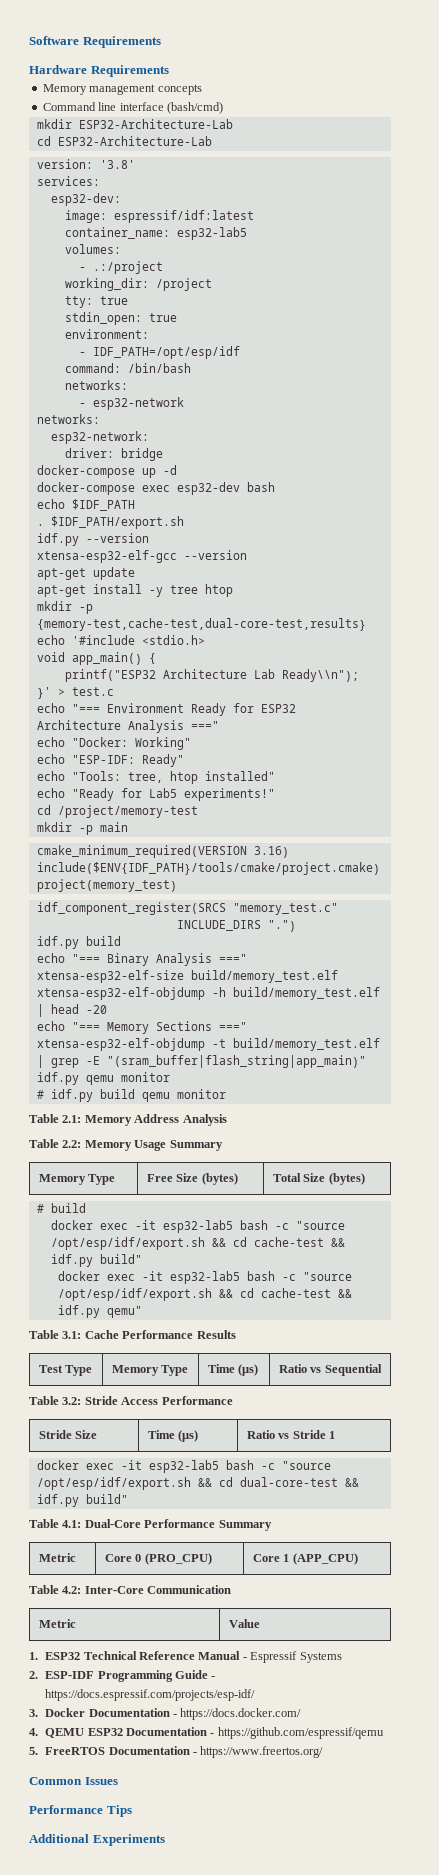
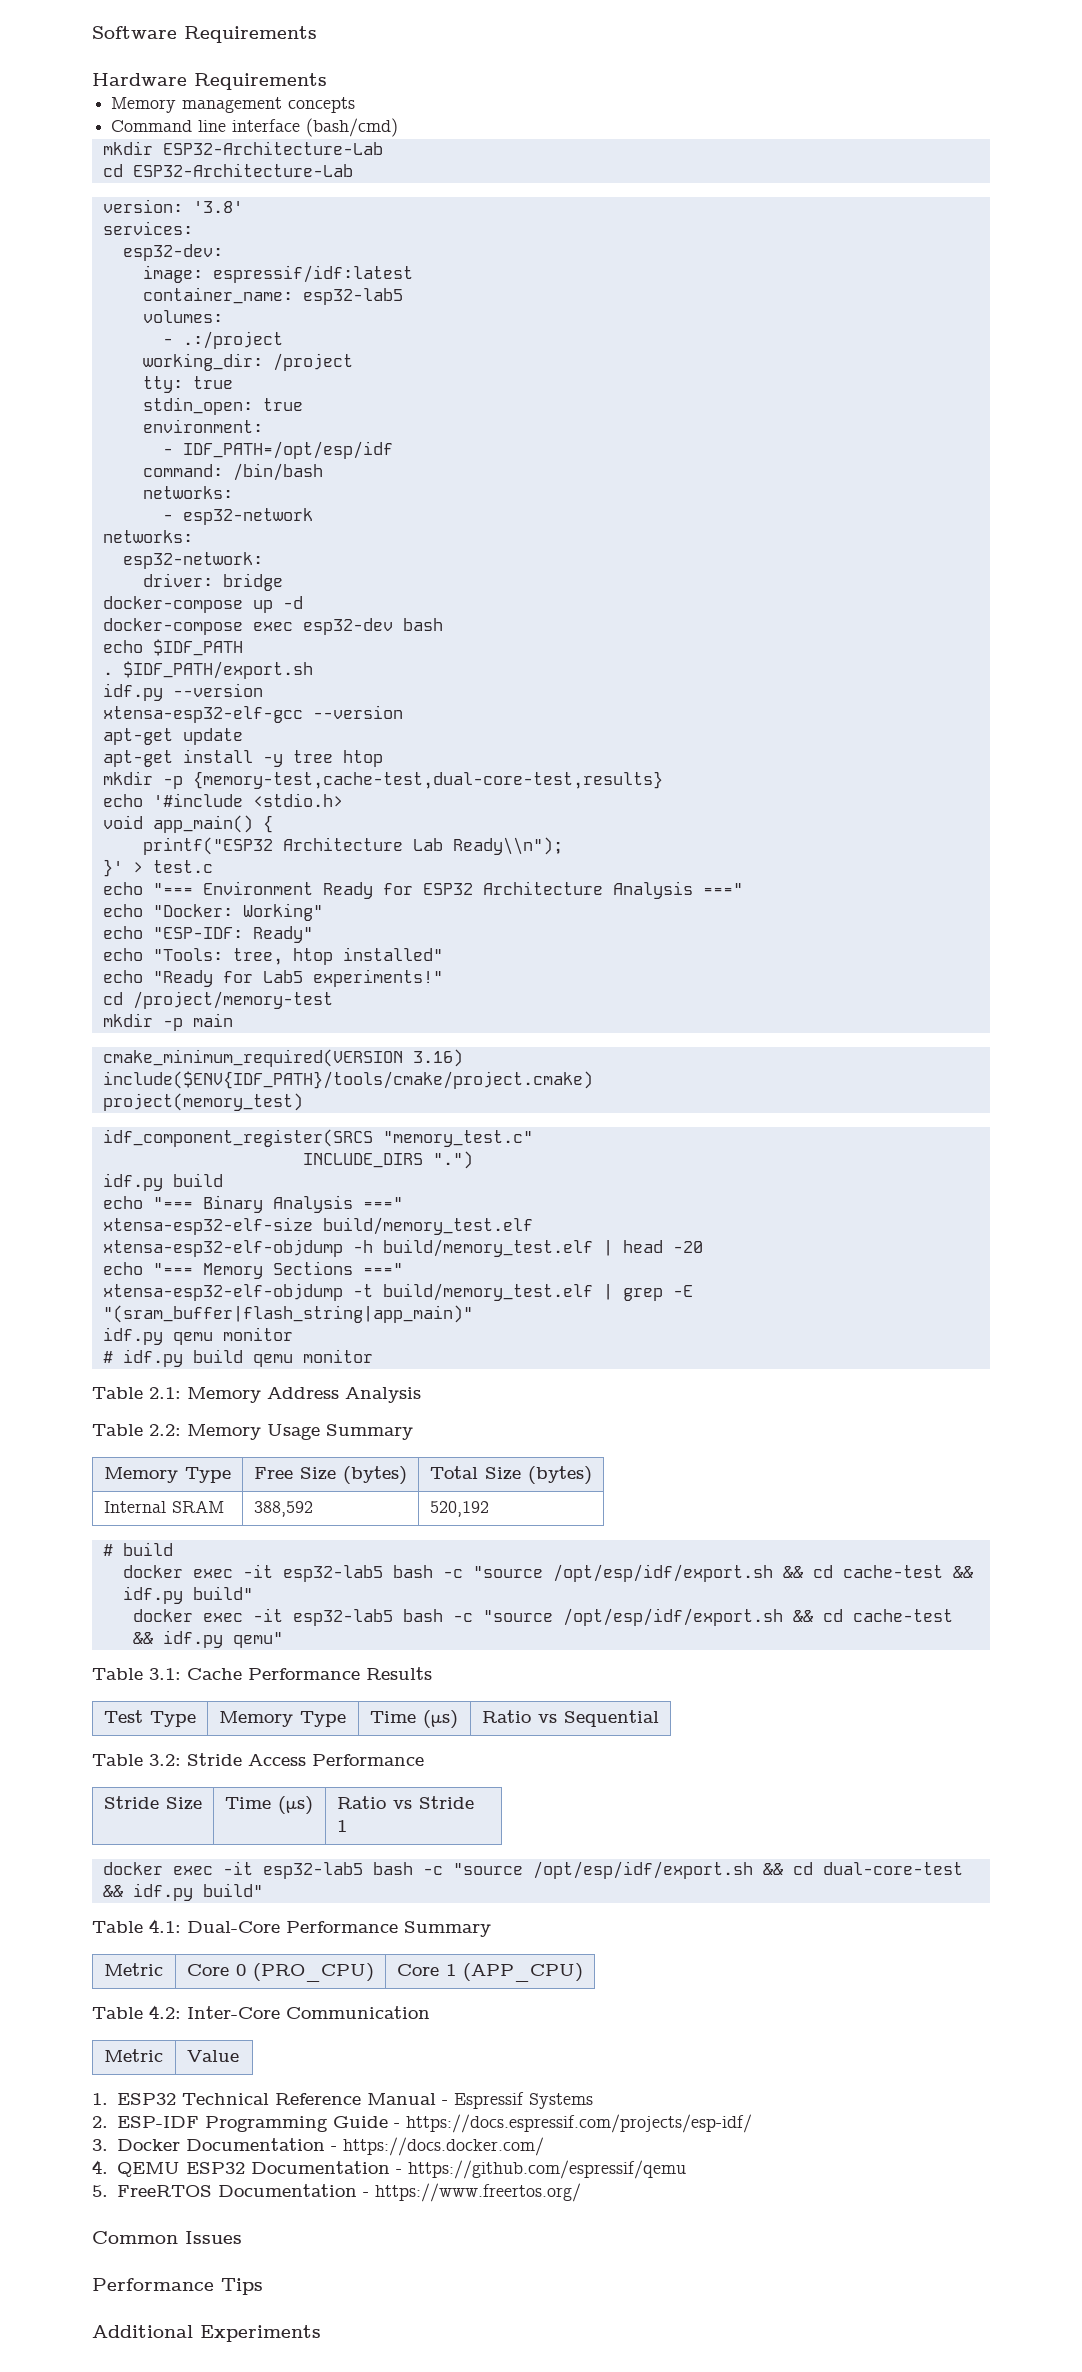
(365, 1179) none -> [103,1500,224,1513] [253,1501,313,1517] [429,1501,489,1517] // Internal SRAM | 388,592 | 520,192

